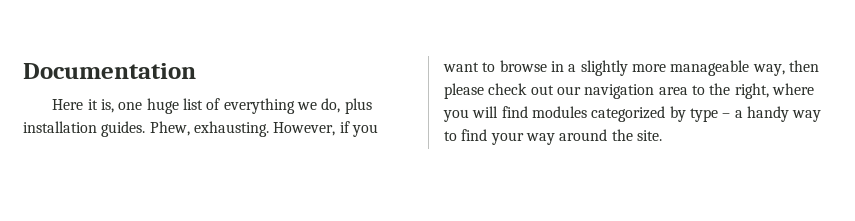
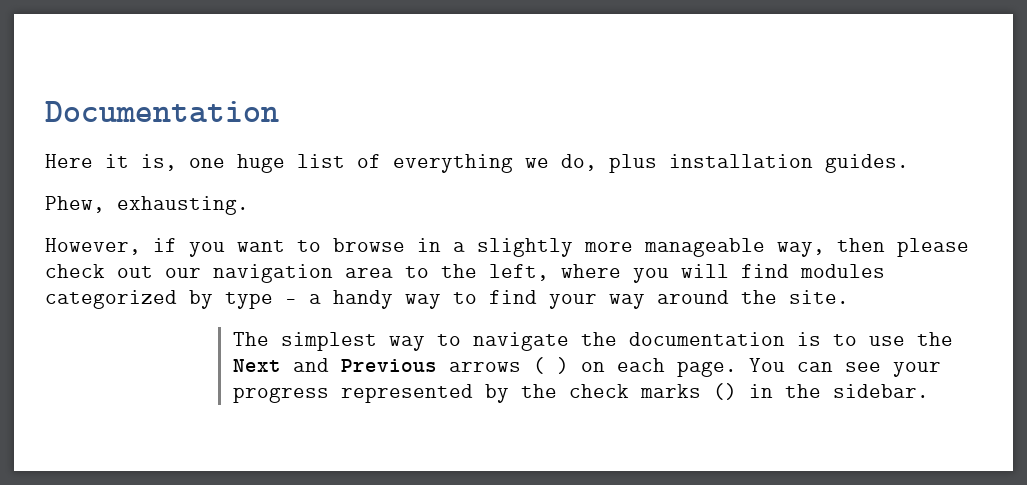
(146, 129) none -> (909, 163) //
(269, 129) none -> (249, 205) //
[734,83,769,99] right, -> [489,264,549,281] left,
(662, 135) none -> [232,332,953,351] [232,357,941,377] [232,383,929,403] // The simplest way to navigate the documentation is to use the Next and Previous arrows ( ) on each page. You can see your progress represented by the check marks () in the sidebar.

